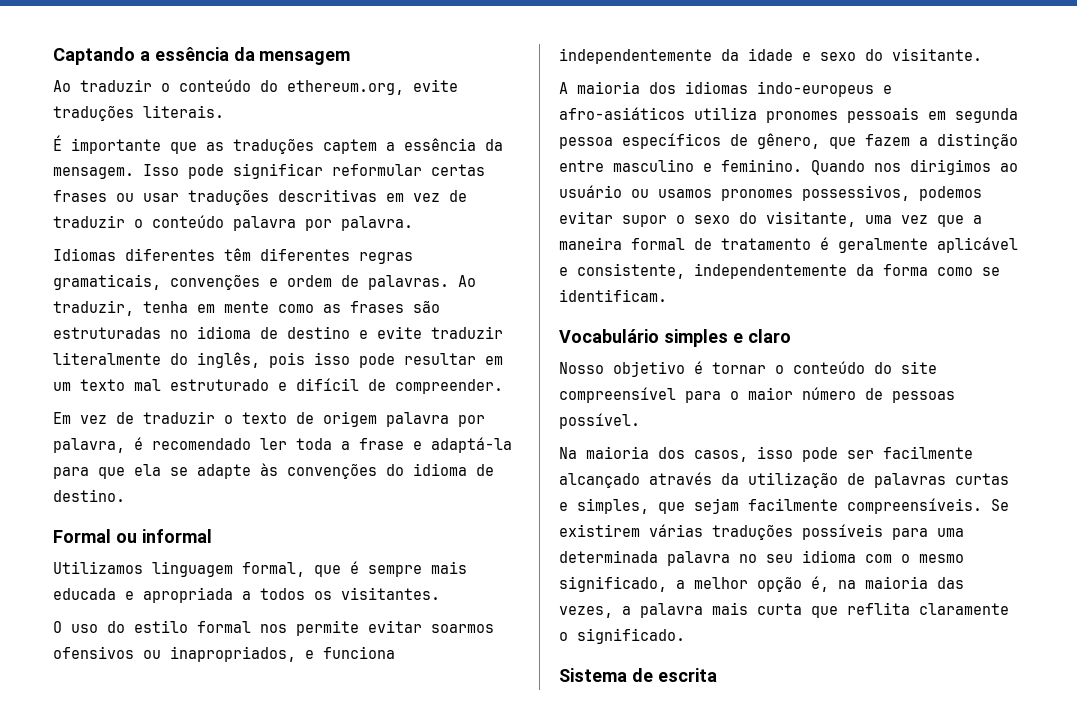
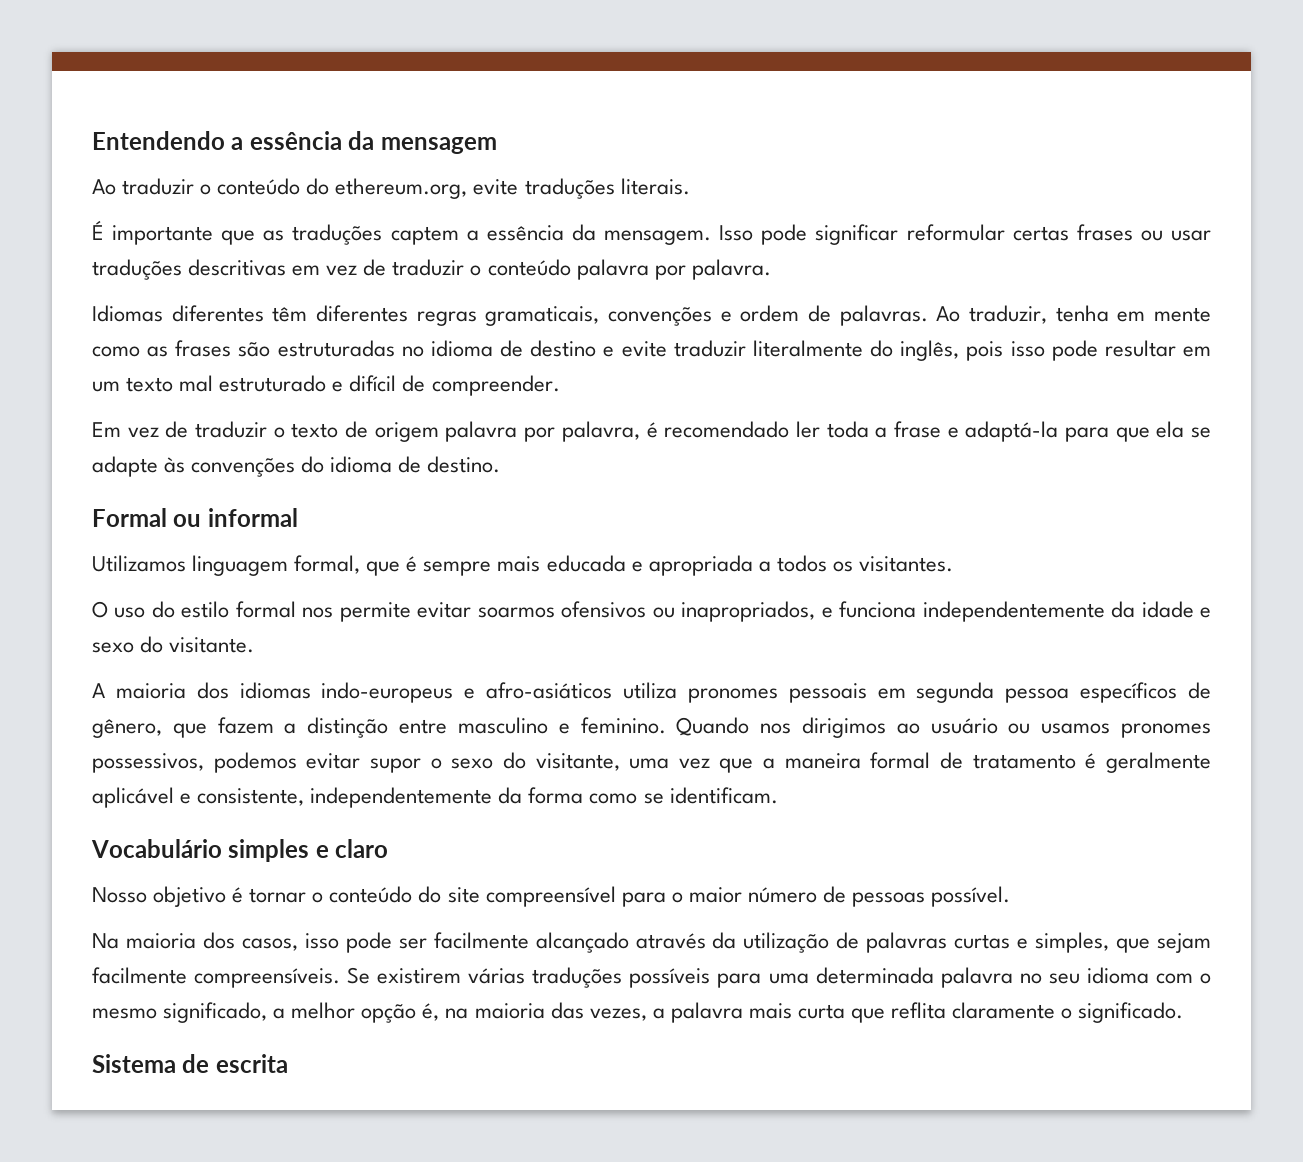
[53,47,135,65] Captando -> [92,131,225,150] Entendendo

